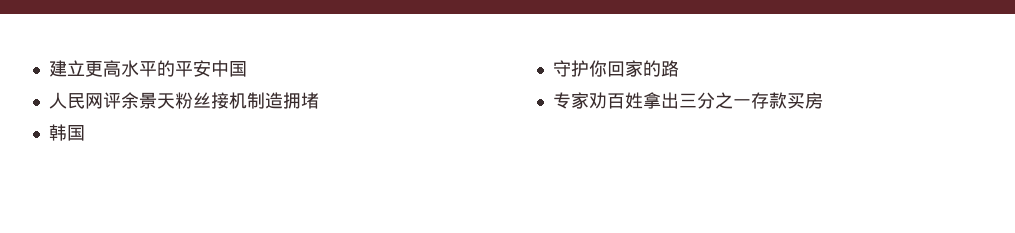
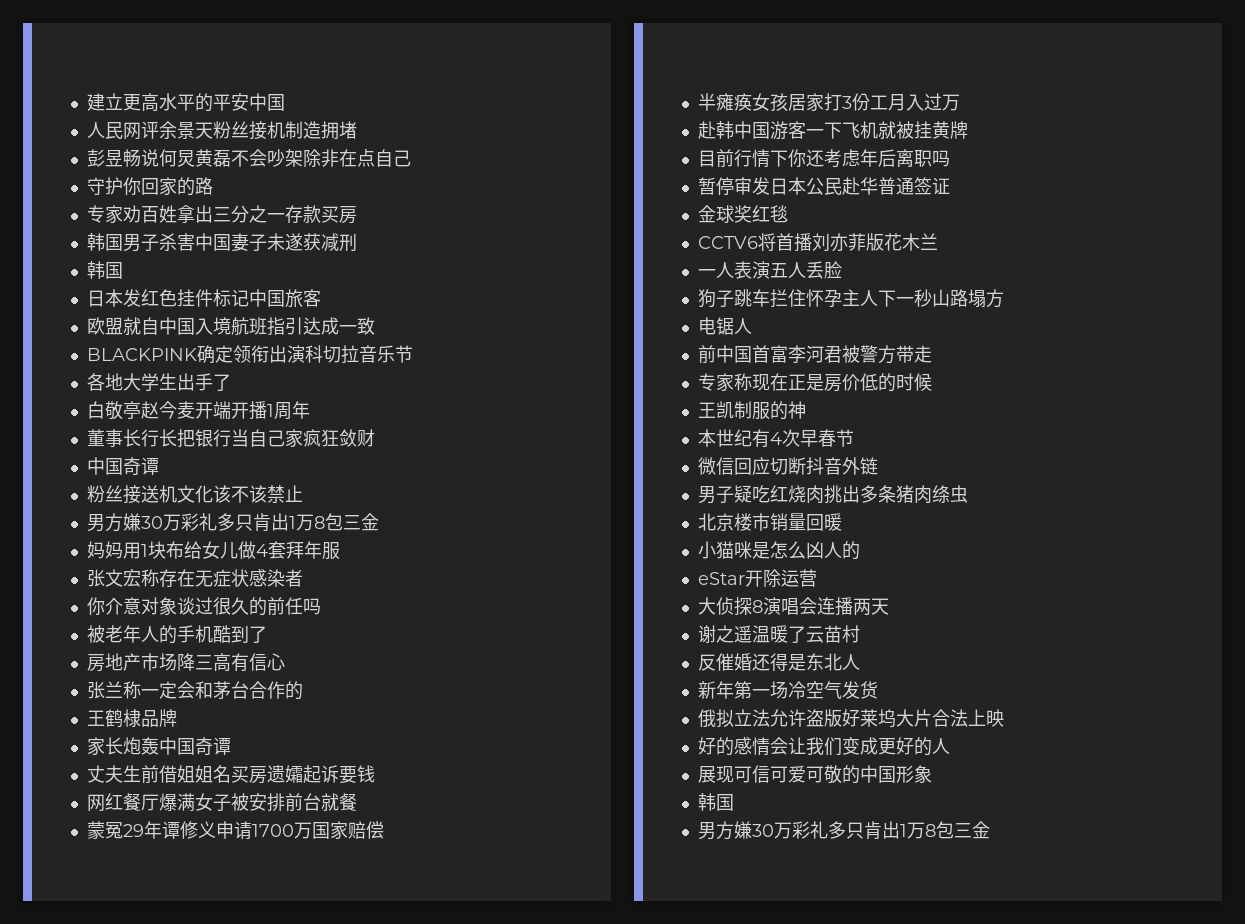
[48,124,85,141] 韩国 -> [86,149,411,167] 彭昱畅说何炅黄磊不会吵架除非在点自己
(823, 100) none -> [86,233,357,252] [86,261,123,279] [86,289,321,308] [86,317,375,336] [86,345,413,364] [86,373,231,391] [86,401,310,420] [86,429,375,448] [86,457,159,475] [86,485,303,504] [86,513,379,532] [86,541,340,560] [86,569,303,587] [86,597,321,616] [86,625,267,644] [86,653,285,672] [86,681,303,700] [86,709,177,728] [86,737,231,756] [86,765,375,784] [86,793,357,812] [86,821,384,840] [697,93,960,112] [697,121,968,140] [697,149,950,168] [697,177,950,196] [697,205,788,223] [697,233,938,252] [697,261,842,279] [697,289,1004,308] [697,317,752,335] [697,345,932,364] [697,373,932,392] [697,401,806,420] [697,429,854,448] [697,457,878,475] [697,485,968,504] [697,513,842,531] [697,541,860,560] [697,569,817,587] [697,597,889,616] [697,625,860,643] [697,653,860,671] [697,681,878,699] [697,709,1004,728] [697,737,950,756] [697,765,932,784] [697,793,734,811] [697,821,990,840] // 韩国男子杀害中国妻子未遂获减刑 // 韩国 // 日本发红色挂件标记中国旅客 // 欧盟就自中国入境航班指引达成一致 // BLACKPINK确定领衔出演科切拉音乐节 // 各地大学生出手了 // 白敬亭赵今麦开端开播1周年 // 董事长行长把银行当自己家疯狂敛财 // 中国奇谭 // 粉丝接送机文化该不该禁止 // 男方嫌30万彩礼多只肯出1万8包三金 // 妈妈用1块布给女儿做4套拜年服 // 张文宏称存在无症状感染者 // 你介意对象谈过很久的前任吗 // 被老年人的手机酷到了 // 房地产市场降三高有信心 // 张兰称一定会和茅台合作的 // 王鹤棣品牌 // 家长炮轰中国奇谭 // 丈夫生前借姐姐名买房遗孀起诉要钱 // 网红餐厅爆满女子被安排前台就餐 // 蒙冤29年谭修义申请1700万国家赔偿 // 半瘫痪女孩居家打3份工月入过万 // 赴韩中国游客一下飞机就被挂黄牌 // 目前行情下你还考虑年后离职吗 // 暂停审发日本公民赴华普通签证 // 金球奖红毯 // CCTV6将首播刘亦菲版花木兰 // 一人表演五人丢脸 // 狗子跳车拦住怀孕主人下一秒山路塌方 // 电锯人 // 前中国首富李河君被警方带走 // 专家称现在正是房价低的时候 // 王凯制服的神 // 本世纪有4次早春节 // 微信回应切断抖音外链 // 男子疑吃红烧肉挑出多条猪肉绦虫 // 北京楼市销量回暖 // 小猫咪是怎么凶人的 // eStar开除运营 // 大侦探8演唱会连播两天 // 谢之遥温暖了云苗村 // 反催婚还得是东北人 // 新年第一场冷空气发货 // 俄拟立法允许盗版好莱坞大片合法上映 // 好的感情会让我们变成更好的人 // 展现可信可爱可敬的中国形象 // 韩国 // 男方嫌30万彩礼多只肯出1万8包三金

